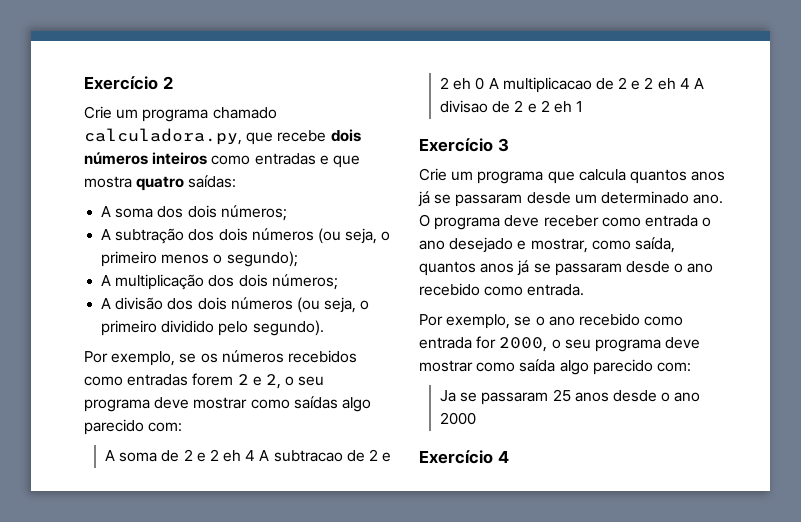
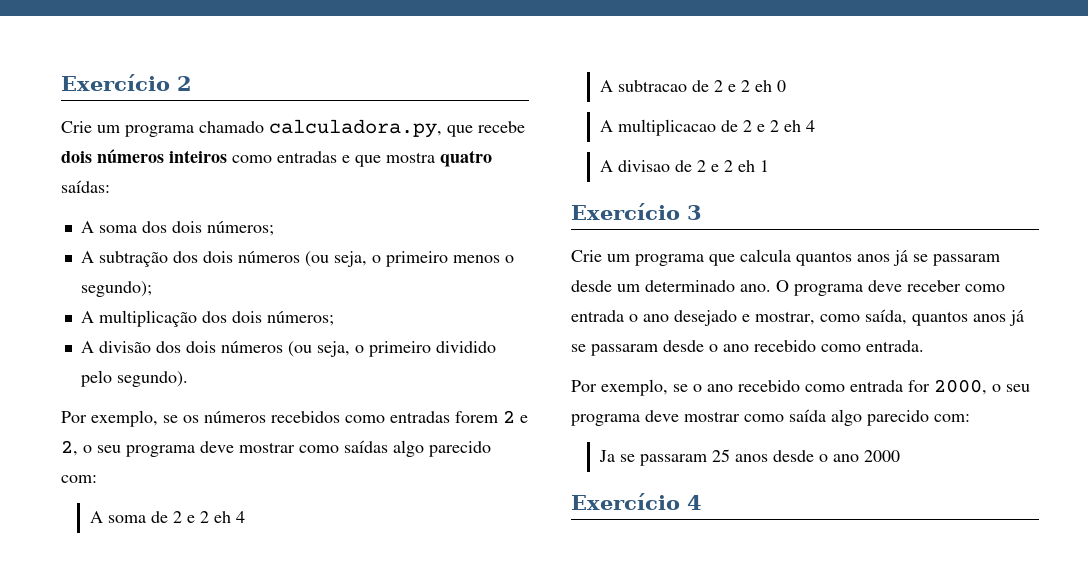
(256, 455) none -> (245, 517) //
(485, 83) none -> (786, 86) //
(690, 83) none -> (815, 126) //

